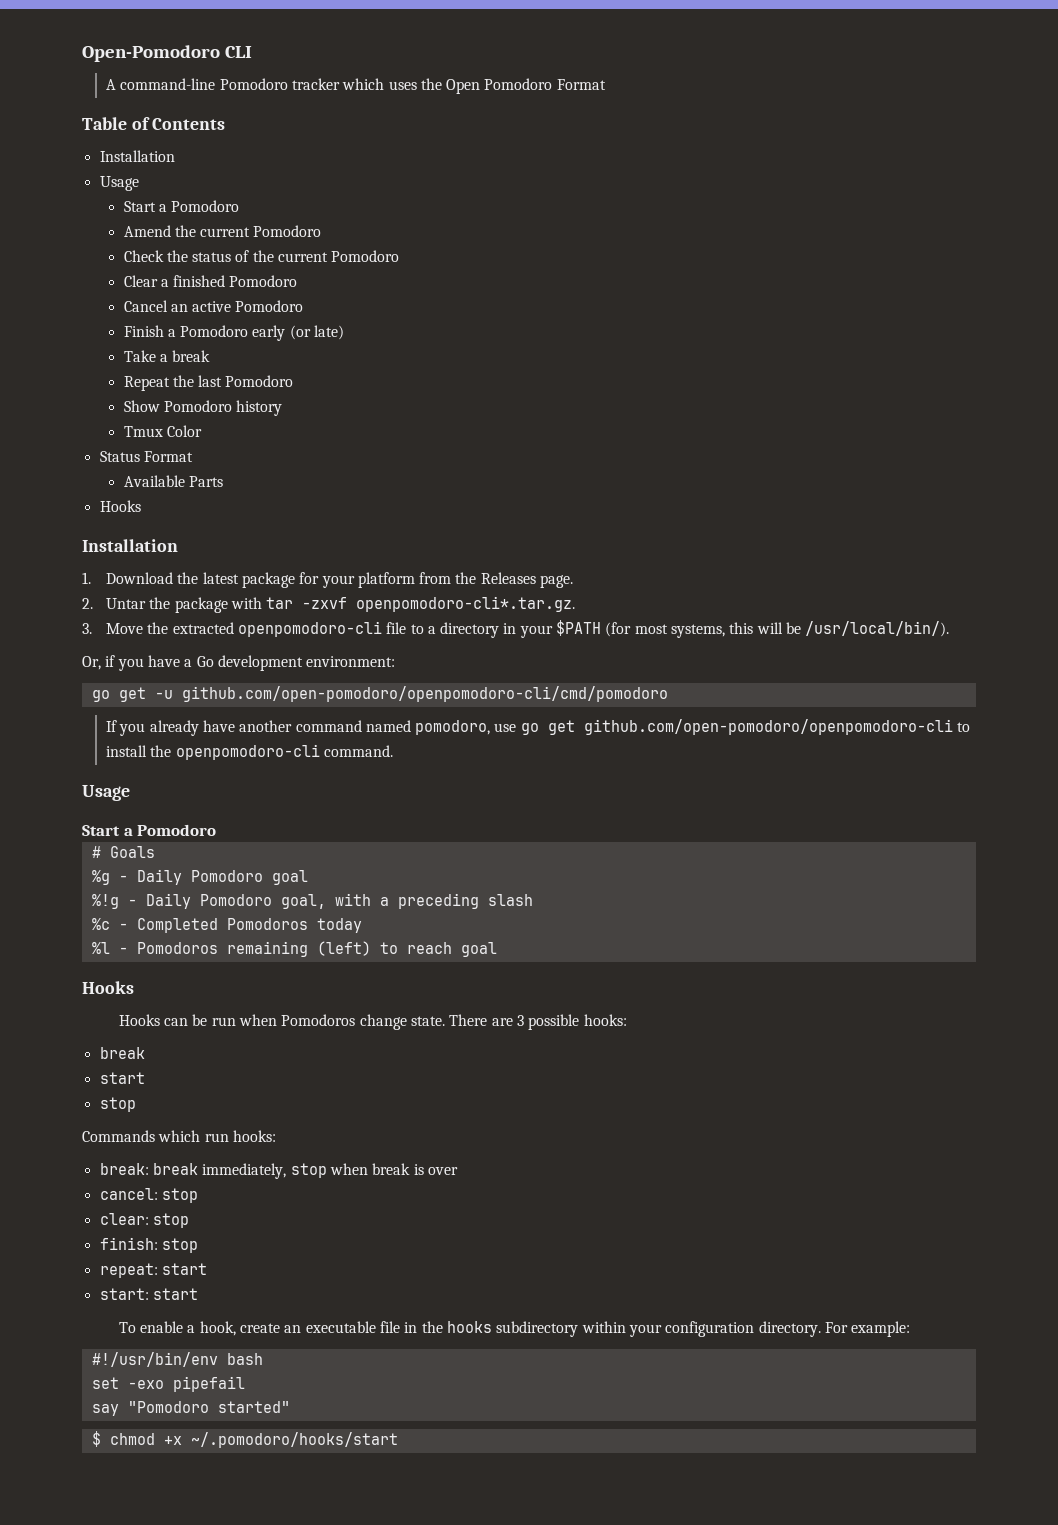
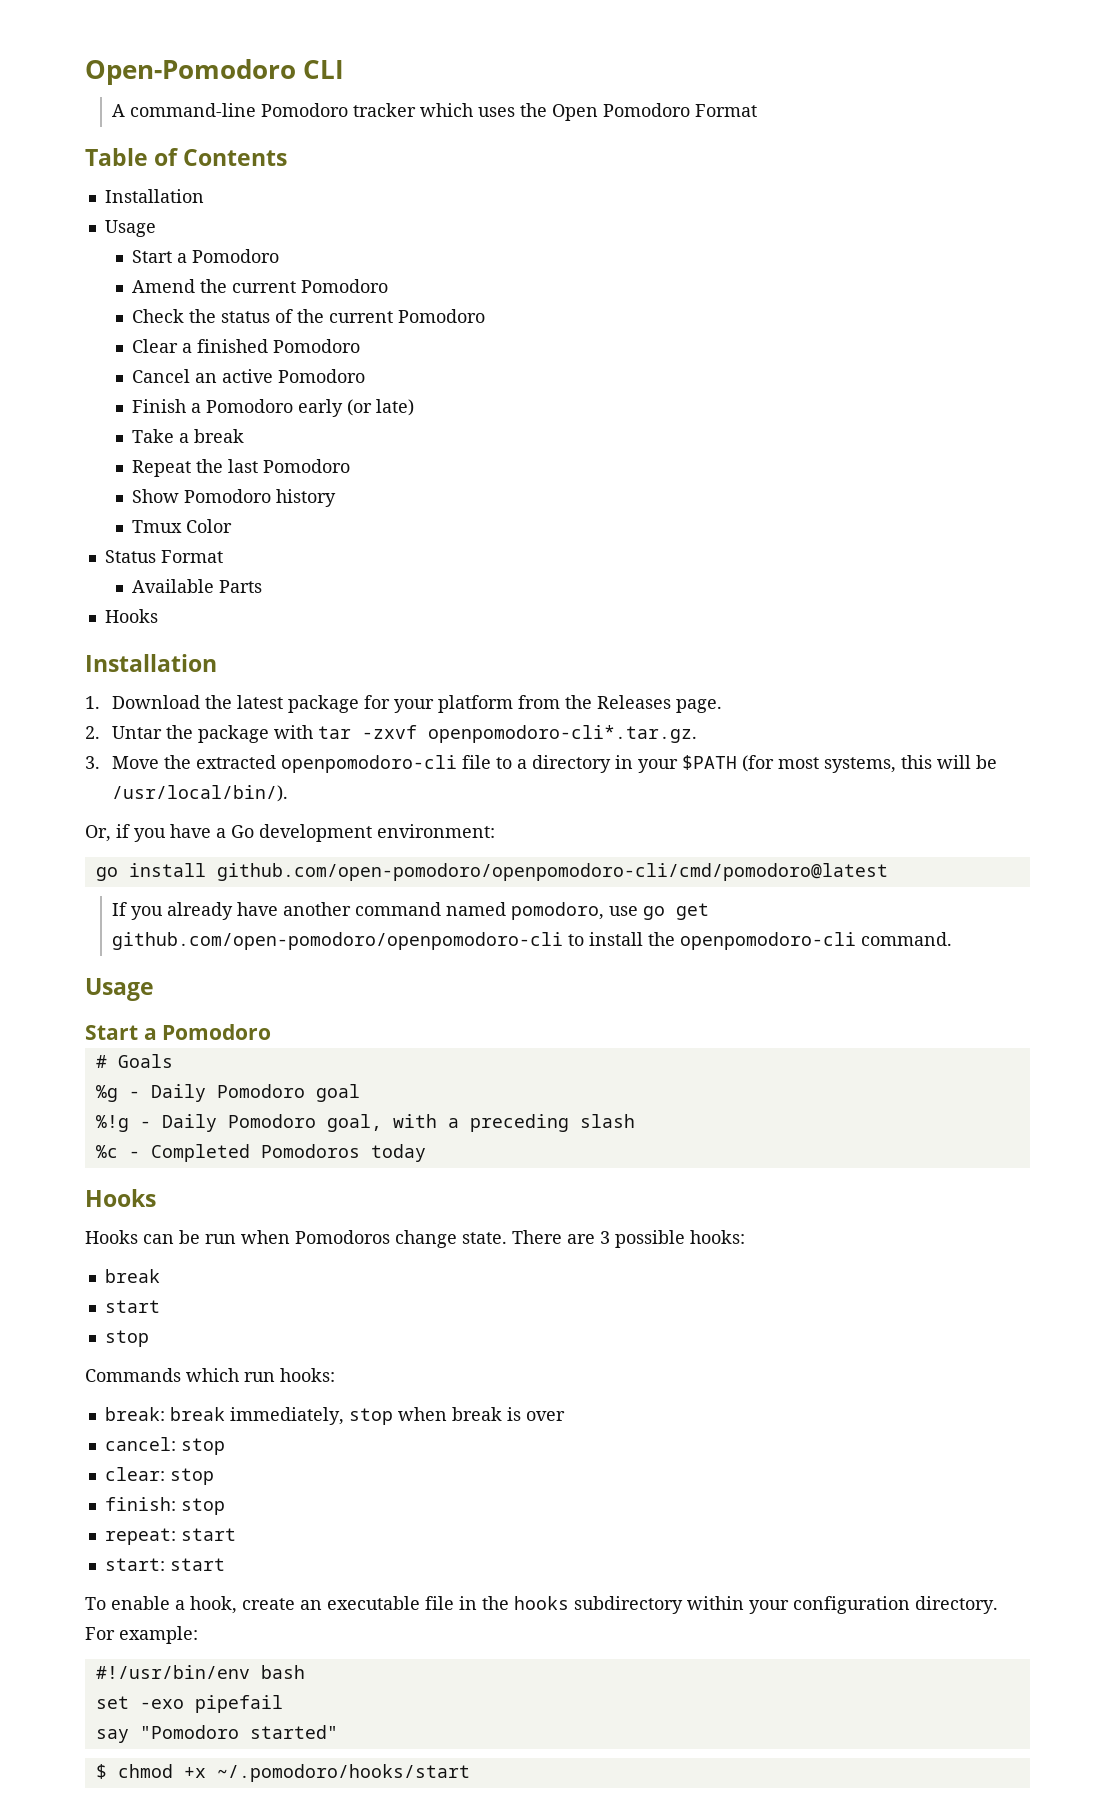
[118,686,668,702] get -u github.com/open-pomodoro/openpomodoro-cli/cmd/pomodoro -> [128,863,888,881] install github.com/open-pomodoro/openpomodoro-cli/cmd/pomodoro@latest
[91,941,497,957] // %l - Pomodoros remaining (left) to reach goal -> (426, 1153) none

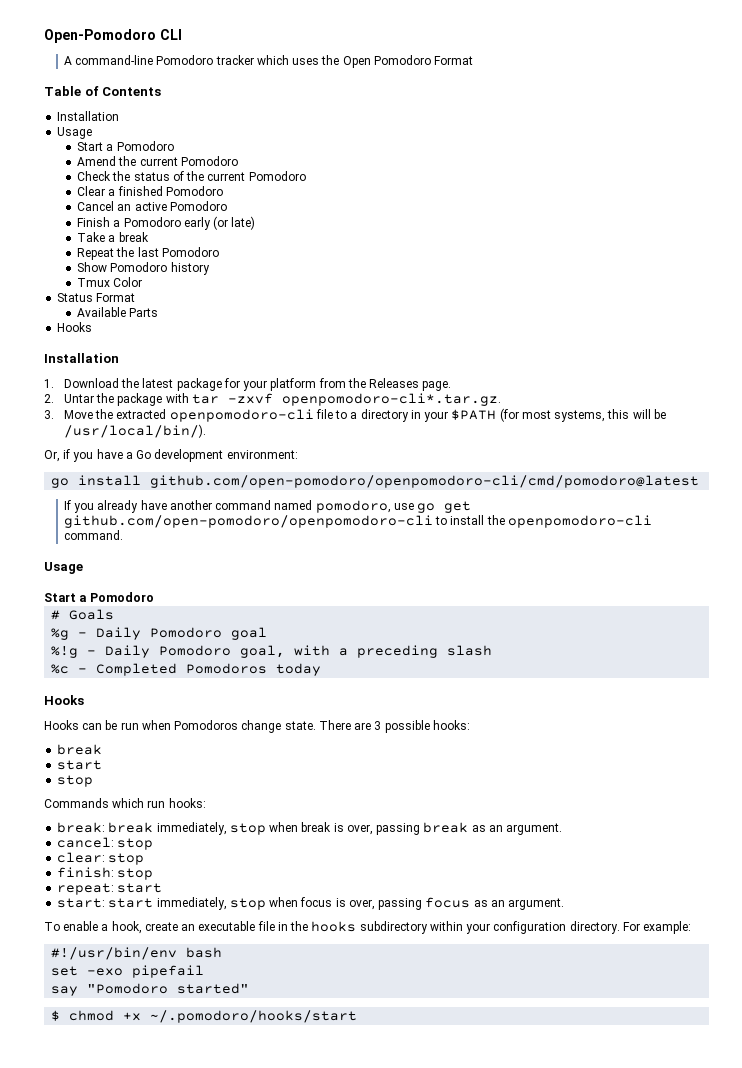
[525,1411,565,1421] over -> [346,822,563,835] over, passing break as an argument.
(225, 1564) none -> [156,897,565,910] immediately, stop when focus is over, passing focus as an argument.

